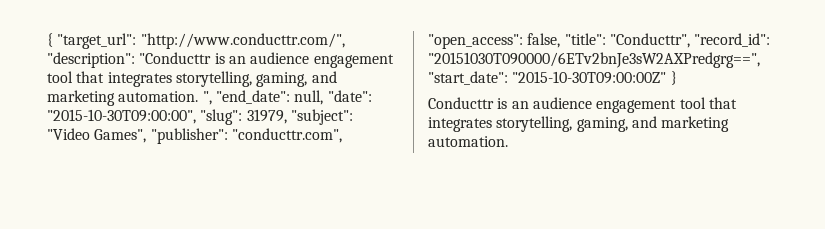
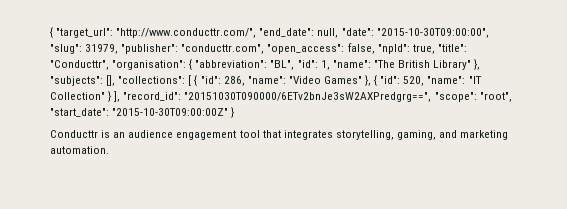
[47,52,394,68] [47,71,337,87] [47,90,212,106] "description": "Conducttr is an audience engagement tool that integrates storytelling, gaming, and marketing automation. ", -> (257, 33) none
[290,109,353,125] [47,128,147,143] "subject": "Video Games", -> (119, 49) none
[564,33,771,48] [428,52,760,68] "title": "Conducttr", "record_id": "20151030T090000/6ETv2bnJe3sW2AXPredgrg==", -> [377,44,467,54] [50,59,481,70] [50,75,482,86] [50,91,512,102] "npld": true, "title": "Conducttr", "organisation": { "abbreviation": "BL", "id": 1, "name": "The British Library" }, "subjects": [], "collections": [ { "id": 286, "name": "Video Games" }, { "id": 520, "name": "IT Collection" } ], "record_id": "20151030T090000/6ETv2bnJe3sW2AXPredgrg==", "scope": "root",

